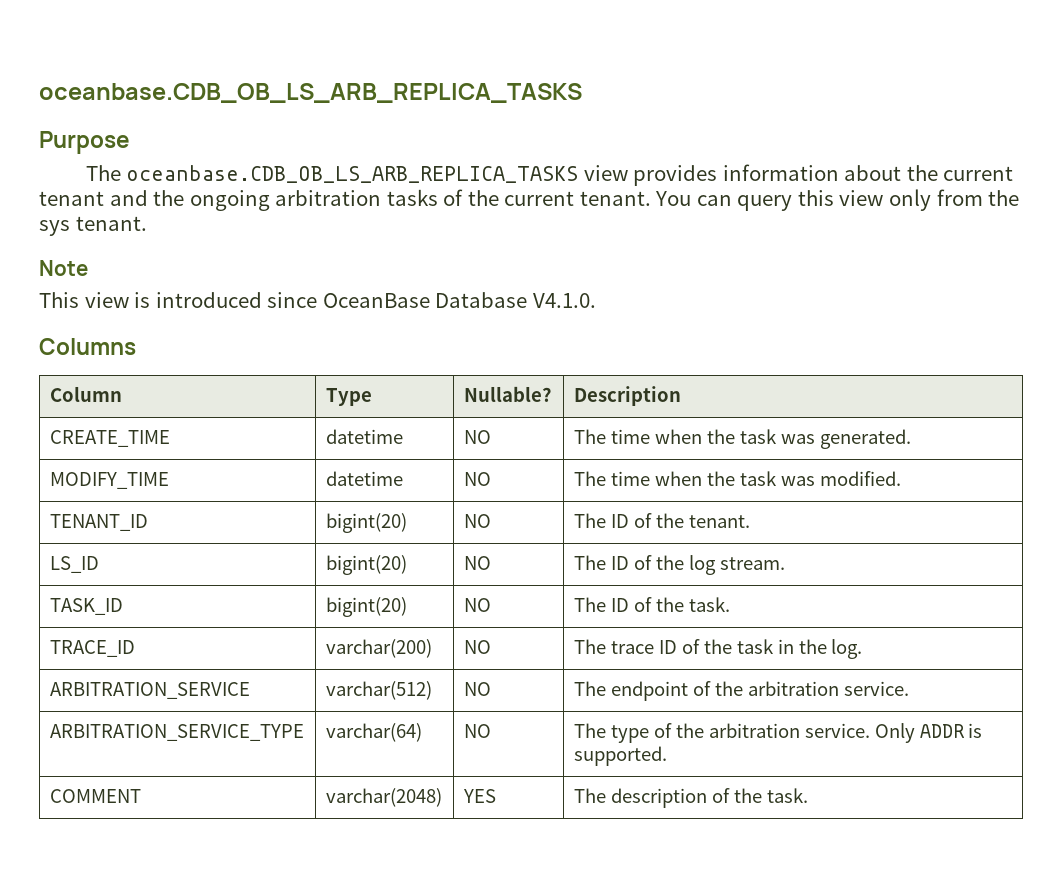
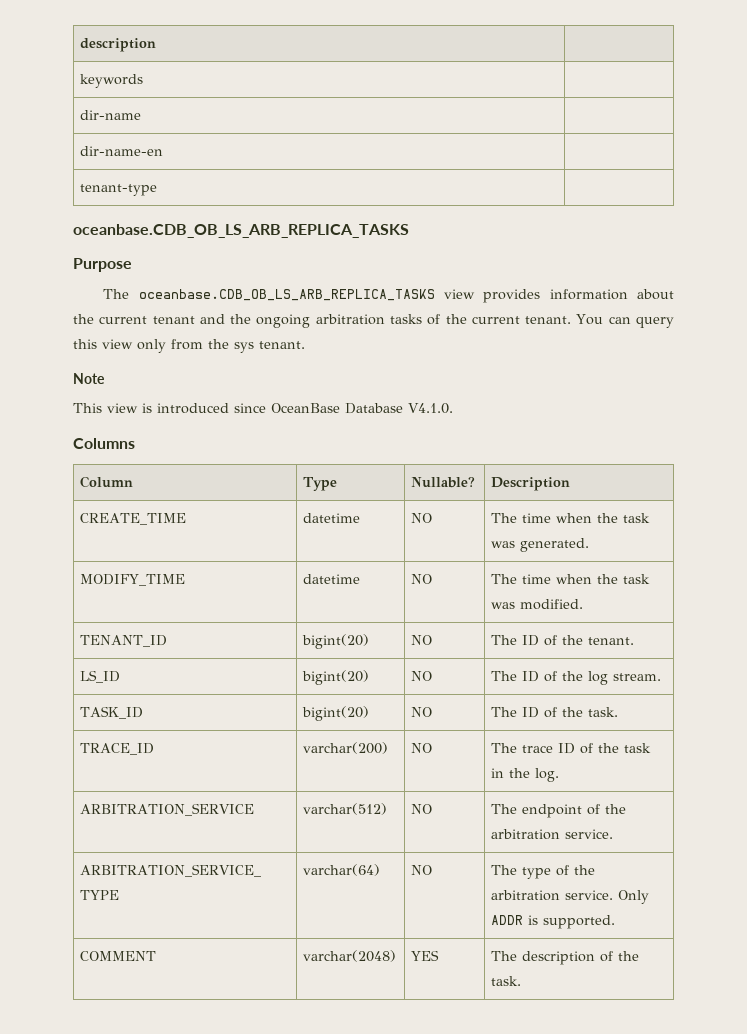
(39, 93) none -> [80,38,157,52] [80,74,144,88] [80,110,142,120] [80,146,164,156] [80,184,158,196] description | // keywords | // dir-name | // dir-name-en | // tenant-type | //

